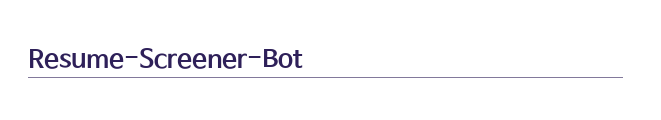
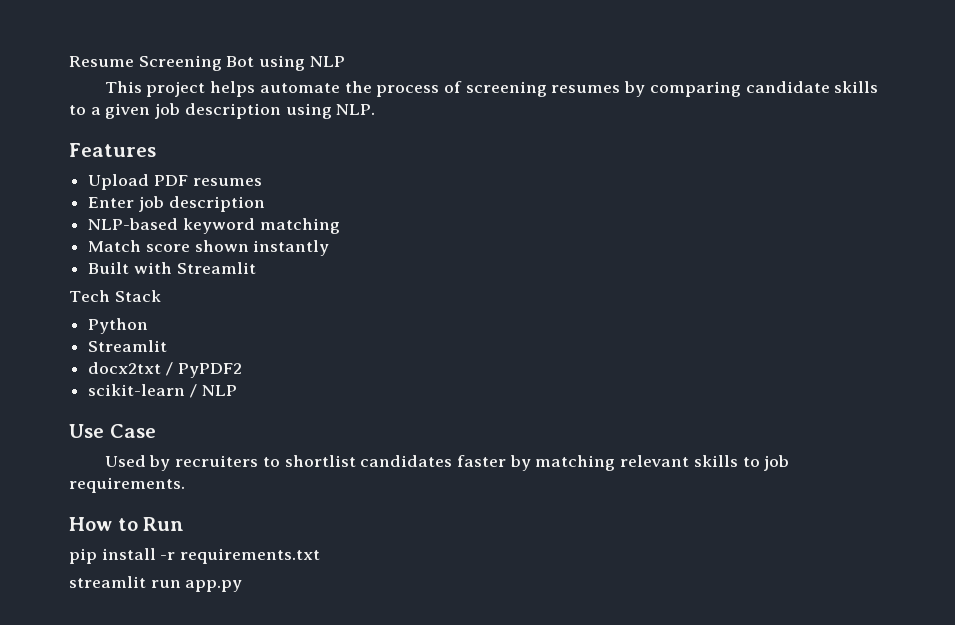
[28,48,303,69] Resume-Screener-Bot -> [69,55,345,71] [104,81,879,97] [69,103,376,119] [69,143,156,157] [88,174,262,190] [88,196,265,212] [88,218,340,234] [88,240,330,256] [88,262,256,274] [69,290,161,302] [88,318,149,334] [88,340,168,352] [88,362,242,378] [88,384,237,398] [69,424,156,438] [104,455,790,471] [69,477,185,493] [69,517,185,531] [69,548,321,564] [69,576,243,592] Resume Screening Bot using NLP // This project helps automate the process of screening resumes by comparing candidate skills to a given job description using NLP. // Features // Upload PDF resumes // Enter job description // NLP-based keyword matching // Match score shown instantly // Built with Streamlit // Tech Stack // Python // Streamlit // docx2txt / PyPDF2 // scikit-learn / NLP // Use Case // Used by recruiters to shortlist candidates faster by matching relevant skills to job requirements. // How to Run // pip install -r requirements.txt // streamlit run app.py

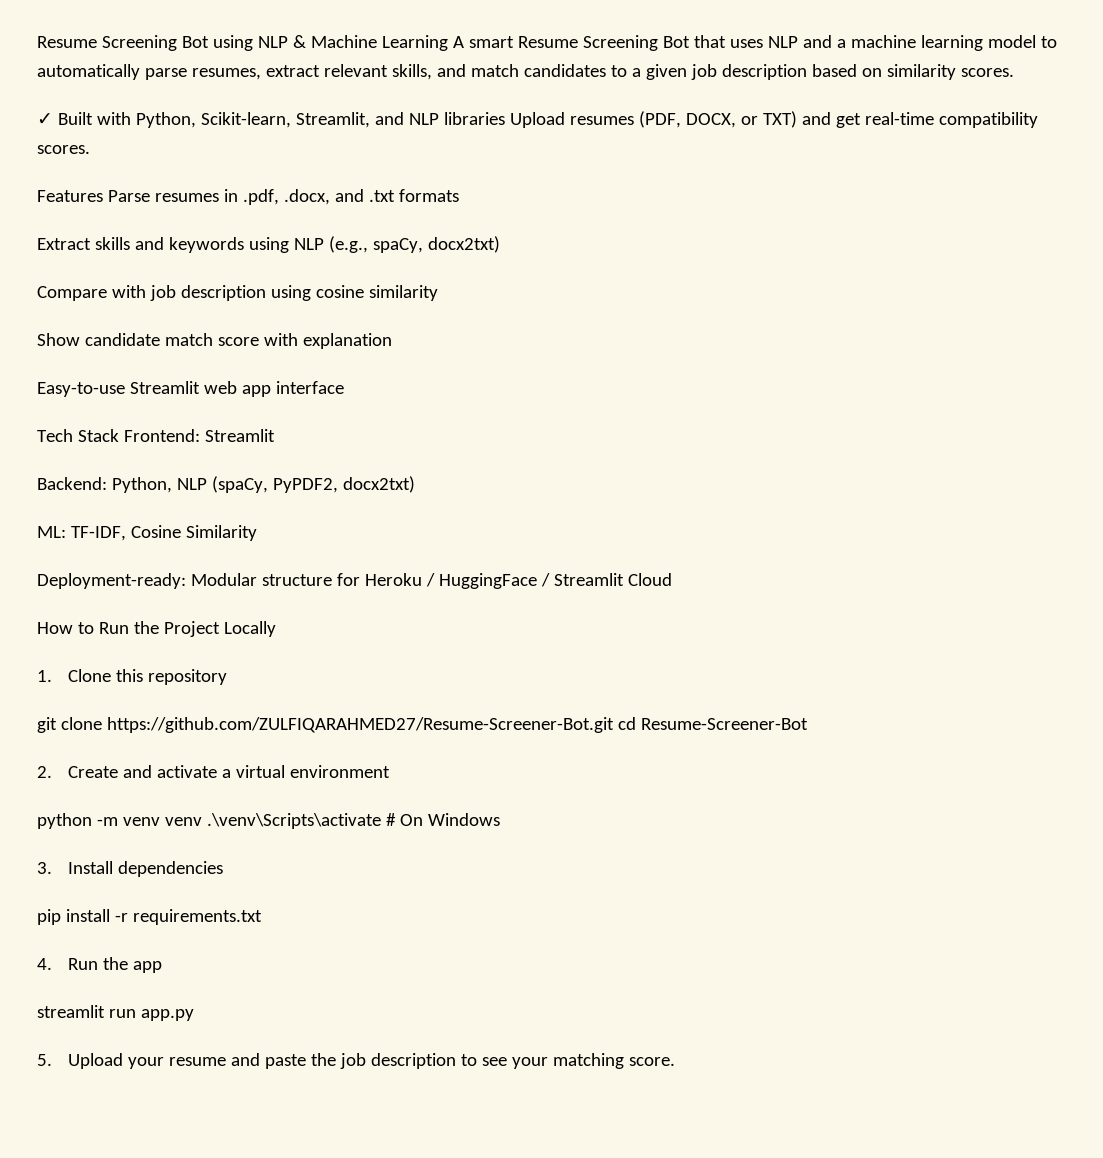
[104,81,879,97] // This project helps automate the process of screening resumes by comparing candidate skills -> [292,35,1057,51] [37,64,606,80] & Machine Learning A smart Resume Screening Bot that uses NLP and a machine learning model to automatically parse resumes, extract relevant skills, and match candidates
[285,103,376,119] [69,143,156,157] [88,174,262,190] [88,196,265,212] [88,218,340,234] [88,240,330,256] [88,262,256,274] using NLP. // Features // Upload PDF resumes // Enter job description // NLP-based keyword matching // Match score shown instantly // Built with Streamlit -> [811,64,1014,80] [37,111,1038,128] [37,145,90,154] [37,189,459,205] [37,236,500,253] [37,285,438,301] [37,333,392,349] [37,381,344,397] based on similarity scores. // ✓ Built with Python, Scikit-learn, Streamlit, and NLP libraries Upload resumes (PDF, DOCX, or TXT) and get real-time compatibility scores. // Features Parse resumes in .pdf, .docx, and .txt formats // Extract skills and keywords using NLP (e.g., spaCy, docx2txt) // Compare with job description using cosine similarity // Show candidate match score with explanation // Easy-to-use Streamlit web app interface
[88,318,149,334] [88,340,168,352] [88,362,242,378] [88,384,237,398] [69,424,156,438] [104,455,790,471] [69,477,185,493] [69,517,185,531] // Python // Streamlit // docx2txt / PyPDF2 // scikit-learn / NLP // Use Case // Used by recruiters to shortlist candidates faster by matching relevant skills to job requirements. // How to Run -> [123,429,275,442] [37,476,415,493] [37,525,257,541] [37,573,672,589] [37,621,276,637] [37,669,227,685] [37,717,808,733] [37,765,390,778] [37,813,500,829] [37,861,223,877] Frontend: Streamlit // Backend: Python, NLP (spaCy, PyPDF2, docx2txt) // ML: TF-IDF, Cosine Similarity // Deployment-ready: Modular structure for Heroku / HuggingFace / Streamlit Cloud // How to Run the Project Locally // 1. Clone this repository // git clone https://github.com/ZULFIQARAHMED27/Resume-Screener-Bot.git cd Resume-Screener-Bot // 2. Create and activate a virtual environment // python -m venv venv .\venv\Scripts\activate # On Windows // 3. Install dependencies
(321, 556) none -> [37,957,162,973] // 4. Run the app
(243, 586) none -> [37,1053,675,1069] // 5. Upload your resume and paste the job description to see your matching score.

